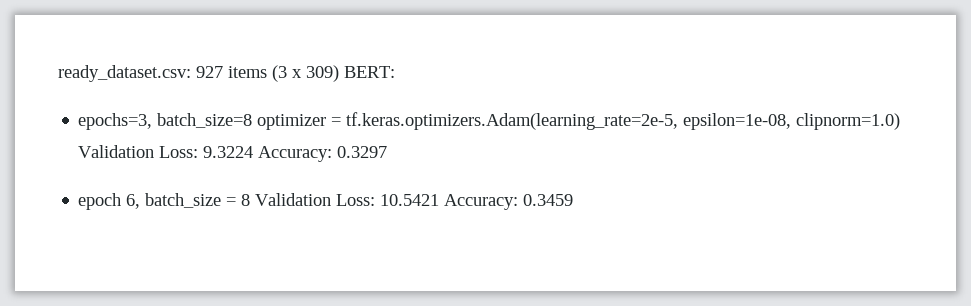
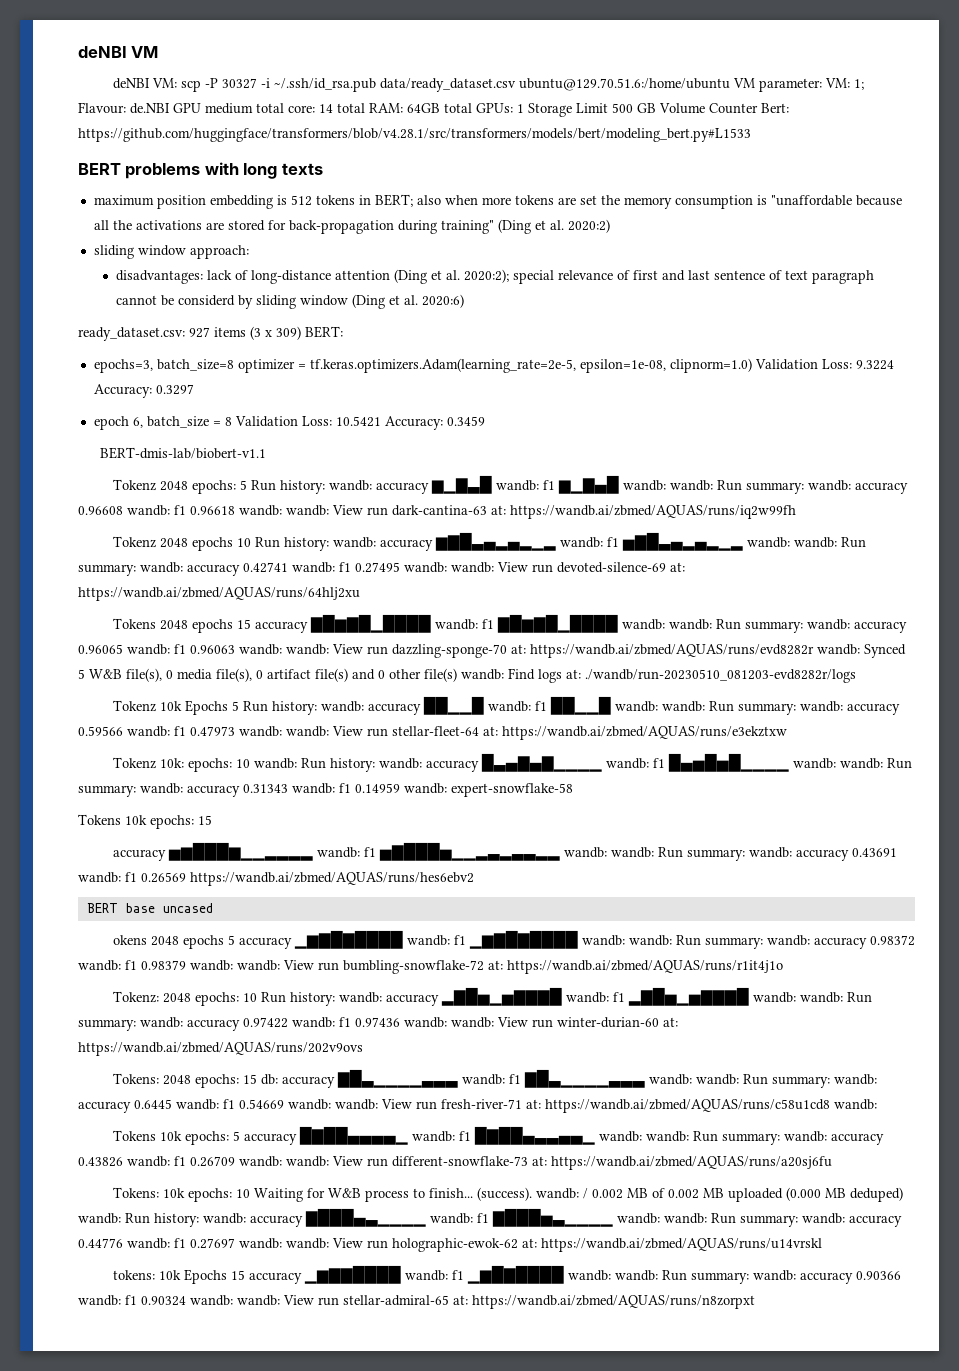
(58, 73) none -> [78,46,159,58] [112,78,864,92] [78,102,789,117] [78,128,751,142] [78,162,323,179] [93,194,902,209] [93,219,610,234] [93,245,249,259] [116,269,875,284] [116,294,465,309] deNBI VM // deNBI VM: scp -P 30327 -i ~/.ssh/id_rsa.pub data/ready_dataset.csv ubuntu@129.70.51.6:/home/ubuntu VM parameter: VM: 1; Flavour: de.NBI GPU medium total core: 14 total RAM: 64GB total GPUs: 1 Storage Limit 500 GB Volume Counter Bert: https://github.com/huggingface/transformers/blob/v4.28.1/src/transformers/models/bert/modeling_bert.py#L1533 // BERT problems with long texts // maximum position embedding is 512 tokens in BERT; also when more tokens are set the memory consumption is "unaffordable because all the activations are stored for back-propagation during training" (Ding et al. 2020:2) // sliding window approach: // disadvantages: lack of long-distance attention (Ding et al. 2020:2); special relevance of first and last sentence of text paragraph cannot be considerd by sliding window (Ding et al. 2020:6) //
(574, 200) none -> [100,447,267,459] [112,475,908,494] [78,505,796,519] [112,532,866,551] [78,562,685,576] [78,587,360,601] [112,614,907,633] [78,644,906,658] [78,668,856,683] [112,696,900,715] [78,726,787,740] [112,753,912,772] [78,783,573,797] [78,814,212,829] [112,842,897,861] [78,872,474,886] [86,903,213,913] [112,930,915,949] [78,960,783,974] [112,987,872,1006] [78,1017,678,1031] [78,1042,363,1056] [112,1069,877,1088] [78,1099,877,1113] [112,1126,884,1145] [78,1156,832,1170] [112,1187,903,1202] [78,1208,902,1227] [78,1238,822,1252] [112,1265,901,1284] [78,1295,755,1309] // BERT-dmis-lab/biobert-v1.1 // Tokenz 2048 epochs: 5 Run history: wandb: accuracy ▆▁▇▃█ wandb: f1 ▆▁▇▄█ wandb: wandb: Run summary: wandb: accuracy 0.96608 wandb: f1 0.96618 wandb: wandb: View run dark-cantina-63 at: https://wandb.ai/zbmed/AQUAS/runs/iq2w99fh // Tokenz 2048 epochs 10 Run history: wandb: accuracy ▆▇█▃▄▂▄▂▁▂ wandb: f1 ▅▇█▃▄▂▄▂▁▂ wandb: wandb: Run summary: wandb: accuracy 0.42741 wandb: f1 0.27495 wandb: wandb: View run devoted-silence-69 at: https://wandb.ai/zbmed/AQUAS/runs/64hlj2xu // Tokens 2048 epochs 15 accuracy ▇█▆▇█▁████ wandb: f1 ▇█▆▇█▁████ wandb: wandb: Run summary: wandb: accuracy 0.96065 wandb: f1 0.96063 wandb: wandb: View run dazzling-sponge-70 at: https://wandb.ai/zbmed/AQUAS/runs/evd8282r wandb: Synced 5 W&B file(s), 0 media file(s), 0 artifact file(s) and 0 other file(s) wandb: Find logs at: ./wandb/run-20230510_081203-evd8282r/logs // Tokenz 10k Epochs 5 Run history: wandb: accuracy ██▁▁█ wandb: f1 ██▁▁█ wandb: wandb: Run summary: wandb: accuracy 0.59566 wandb: f1 0.47973 wandb: wandb: View run stellar-fleet-64 at: https://wandb.ai/zbmed/AQUAS/runs/e3ekztxw // Tokenz 10k: epochs: 10 wandb: Run history: wandb: accuracy █▃▄▇▄▇▁▁▁▁ wandb: f1 █▄▅█▅█▁▁▁▁ wandb: wandb: Run summary: wandb: accuracy 0.31343 wandb: f1 0.14959 wandb: expert-snowflake-58 // Tokens 10k epochs: 15 // accuracy ▅▆███▆▁▁▂▂▂▂ wandb: f1 ▅▇███▅▁▁▂▃▂▃▃▂▂ wandb: wandb: Run summary: wandb: accuracy 0.43691 wandb: f1 0.26569 https://wandb.ai/zbmed/AQUAS/runs/hes6ebv2 // BERT base uncased // okens 2048 epochs 5 accuracy ▁▆▇█▇████ wandb: f1 ▁▆▇█▇████ wandb: wandb: Run summary: wandb: accuracy 0.98372 wandb: f1 0.98379 wandb: wandb: View run bumbling-snowflake-72 at: https://wandb.ai/zbmed/AQUAS/runs/r1it4j1o // Tokenz: 2048 epochs: 10 Run history: wandb: accuracy ▂▇█▅▁▅▇▇▇█ wandb: f1 ▂▇█▅▁▅▇▇▇█ wandb: wandb: Run summary: wandb: accuracy 0.97422 wandb: f1 0.97436 wandb: wandb: View run winter-durian-60 at: https://wandb.ai/zbmed/AQUAS/runs/202v9ovs // Tokens: 2048 epochs: 15 db: accuracy ▇█▃▁▁▁▁▃▃▃ wandb: f1 ▇█▃▁▁▁▁▃▃▃ wandb: wandb: Run summary: wandb: accuracy 0.6445 wandb: f1 0.54669 wandb: wandb: View run fresh-river-71 at: https://wandb.ai/zbmed/AQUAS/runs/c58u1cd8 wandb: // Tokens 10k epochs: 5 accuracy █▇██▄▄▄▄▁ wandb: f1 █▇██▄▃▃▄▄▁ wandb: wandb: Run summary: wandb: accuracy 0.43826 wandb: f1 0.26709 wandb: wandb: View run different-snowflake-73 at: https://wandb.ai/zbmed/AQUAS/runs/a20sj6fu // Tokens: 10k epochs: 10 Waiting for W&B process to finish... (success). wandb: / 0.002 MB of 0.002 MB uploaded (0.000 MB deduped) wandb: Run history: wandb: accuracy ▇███▄▃▁▁▁▁ wandb: f1 ▇███▅▃▁▁▁▁ wandb: wandb: Run summary: wandb: accuracy 0.44776 wandb: f1 0.27697 wandb: wandb: View run holographic-ewok-62 at: https://wandb.ai/zbmed/AQUAS/runs/u14vrskl // tokens: 10k Epochs 15 accuracy ▁▆▇▇████ wandb: f1 ▁▆█▇████ wandb: wandb: Run summary: wandb: accuracy 0.90366 wandb: f1 0.90324 wandb: wandb: View run stellar-admiral-65 at: https://wandb.ai/zbmed/AQUAS/runs/n8zorpxt

